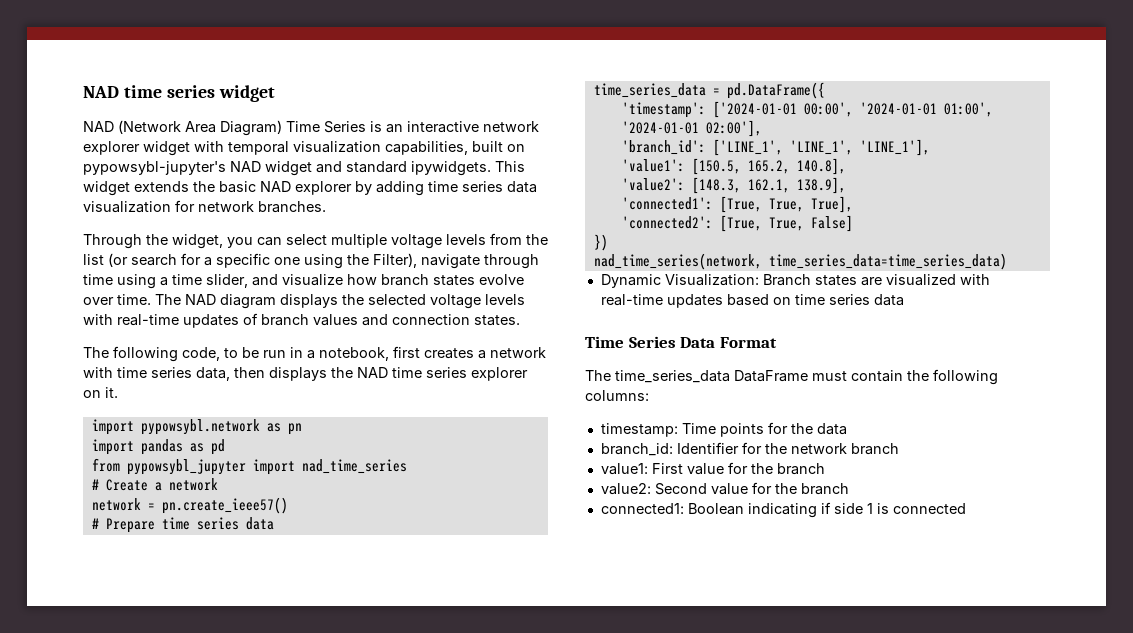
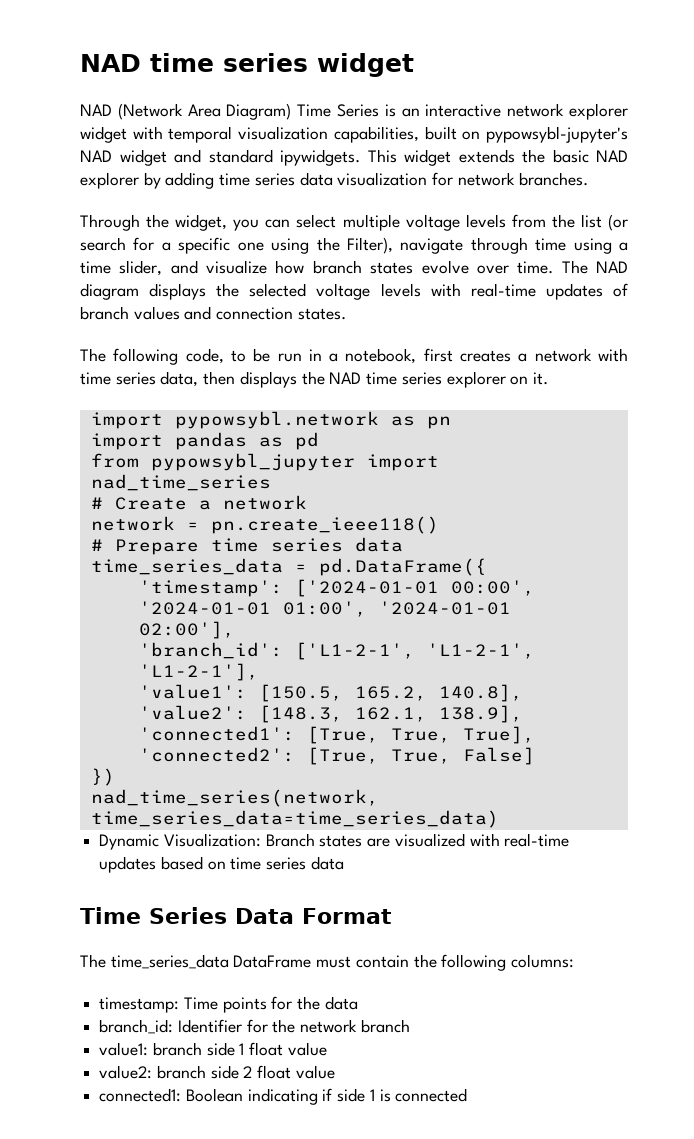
[161,497,288,514] pn.create_ieee57() -> [210,516,439,534] pn.create_ieee118()
[712,139,930,156] ['LINE_1', 'LINE_1', 'LINE_1'], -> [294,642,535,660] [138,663,259,681] ['L1-2-1', 'L1-2-1', 'L1-2-1'],
[651,462,825,475] [600,482,849,495] First value for the branch // value2: Second value for the branch -> [152,1042,327,1056] [99,1065,335,1079] branch side 1 float value // value2: branch side 2 float value

